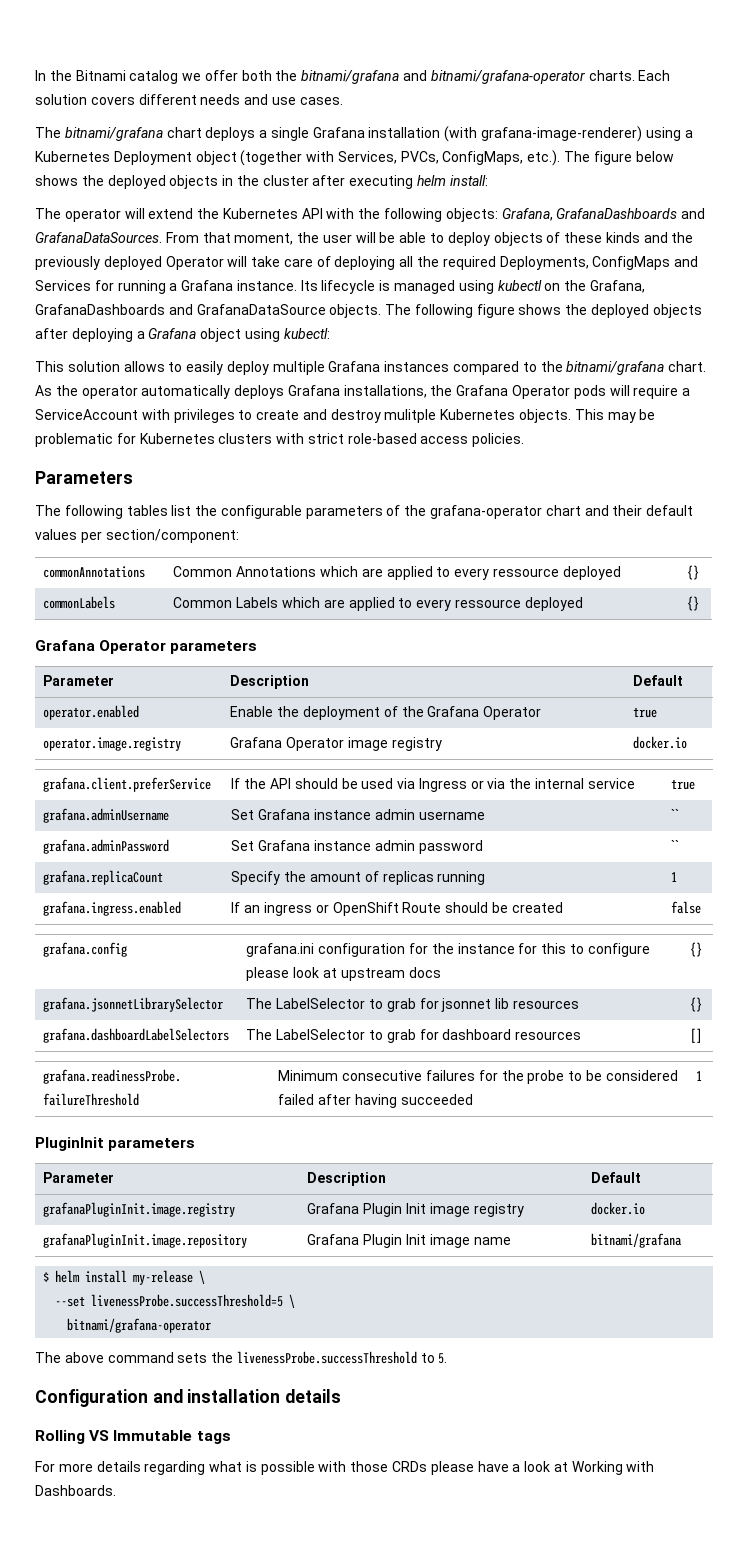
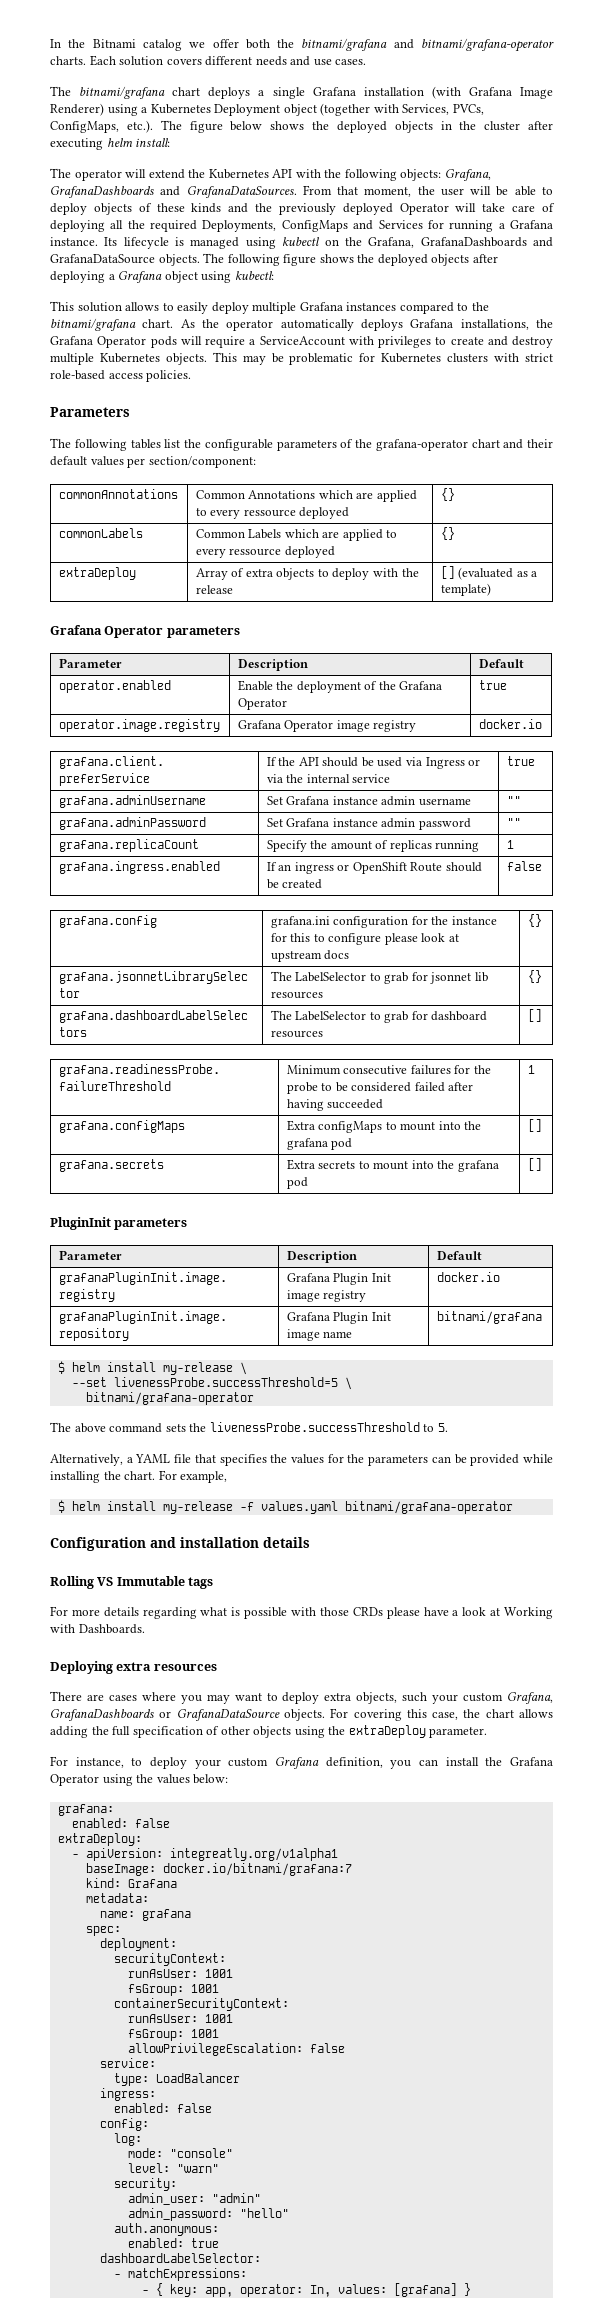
[481,126,643,142] grafana-image-renderer) -> [468,87,553,99] [50,103,104,116] Grafana Image Renderer)
[384,409,437,423] mulitple -> [50,353,94,365] multiple
(700, 603) none -> [58,567,136,580] [195,568,419,580] [195,585,233,594] [440,566,538,580] [440,583,491,596] // extraDeploy | Array of extra objects to deploy with the release | [] (evaluated as a template)
[671,809,680,820] `` -> [506,796,521,805] ""
[671,840,680,851] `` -> [506,818,521,827] ""
(703, 1076) none -> [58,1120,185,1133] [286,1120,482,1133] [286,1138,353,1150] [527,1119,542,1132] [58,1159,164,1172] [286,1159,499,1172] [286,1177,308,1189] [527,1158,542,1171] // grafana.configMaps | Extra configMaps to mount into the grafana pod | [] // grafana.secrets | Extra secrets to mount into the grafana pod | []
(448, 1358) none -> [50,1454,554,1466] [50,1470,228,1483] [57,1500,513,1514] // Alternatively, a YAML file that specifies the values for the parameters can be provided while installing the chart. For example, // $ helm install my-release -f values.yaml bitnami/grafana-operator
(116, 1490) none -> [50,1661,217,1674] [50,1691,553,1704] [50,1708,553,1721] [50,1725,488,1738] [50,1756,554,1769] [50,1774,229,1786] [57,1804,114,1816] [71,1818,170,1828] [57,1833,142,1846] [71,1848,338,1861] [85,1863,352,1876] [85,1878,177,1888] [85,1893,149,1903] [99,1909,191,1921] [85,1926,121,1936] [99,1938,177,1951] [113,1953,226,1966] [127,1969,233,1978] [127,1984,219,1996] [113,1998,289,2011] [127,2014,233,2023] [127,2029,219,2041] [127,2043,345,2056] [99,2058,156,2068] [113,2073,240,2086] [99,2088,156,2101] [113,2103,212,2113] [99,2118,149,2131] [113,2133,142,2146] [127,2148,233,2158] [127,2163,219,2173] [113,2178,177,2191] [127,2193,261,2205] [127,2208,289,2221] [113,2223,219,2236] [127,2238,219,2248] [99,2253,261,2263] [113,2268,247,2281] [141,2283,471,2297] // Deploying extra resources // There are cases where you may want to deploy extra objects, such your custom Grafana, GrafanaDashboards or GrafanaDataSource objects. For covering this case, the chart allows adding the full specification of other objects using the extraDeploy parameter. // For instance, to deploy your custom Grafana definition, you can install the Grafana Operator using the values below: // grafana: // enabled: false // extraDeploy: // - apiVersion: integreatly.org/v1alpha1 // baseImage: docker.io/bitnami/grafana:7 // kind: Grafana // metadata: // name: grafana // spec: // deployment: // securityContext: // runAsUser: 1001 // fsGroup: 1001 // containerSecurityContext: // runAsUser: 1001 // fsGroup: 1001 // allowPrivilegeEscalation: false // service: // type: LoadBalancer // ingress: // enabled: false // config: // log: // mode: "console" // level: "warn" // security: // admin_user: "admin" // admin_password: "hello" // auth.anonymous: // enabled: true // dashboardLabelSelector: // - matchExpressions: // - { key: app, operator: In, values: [grafana] }

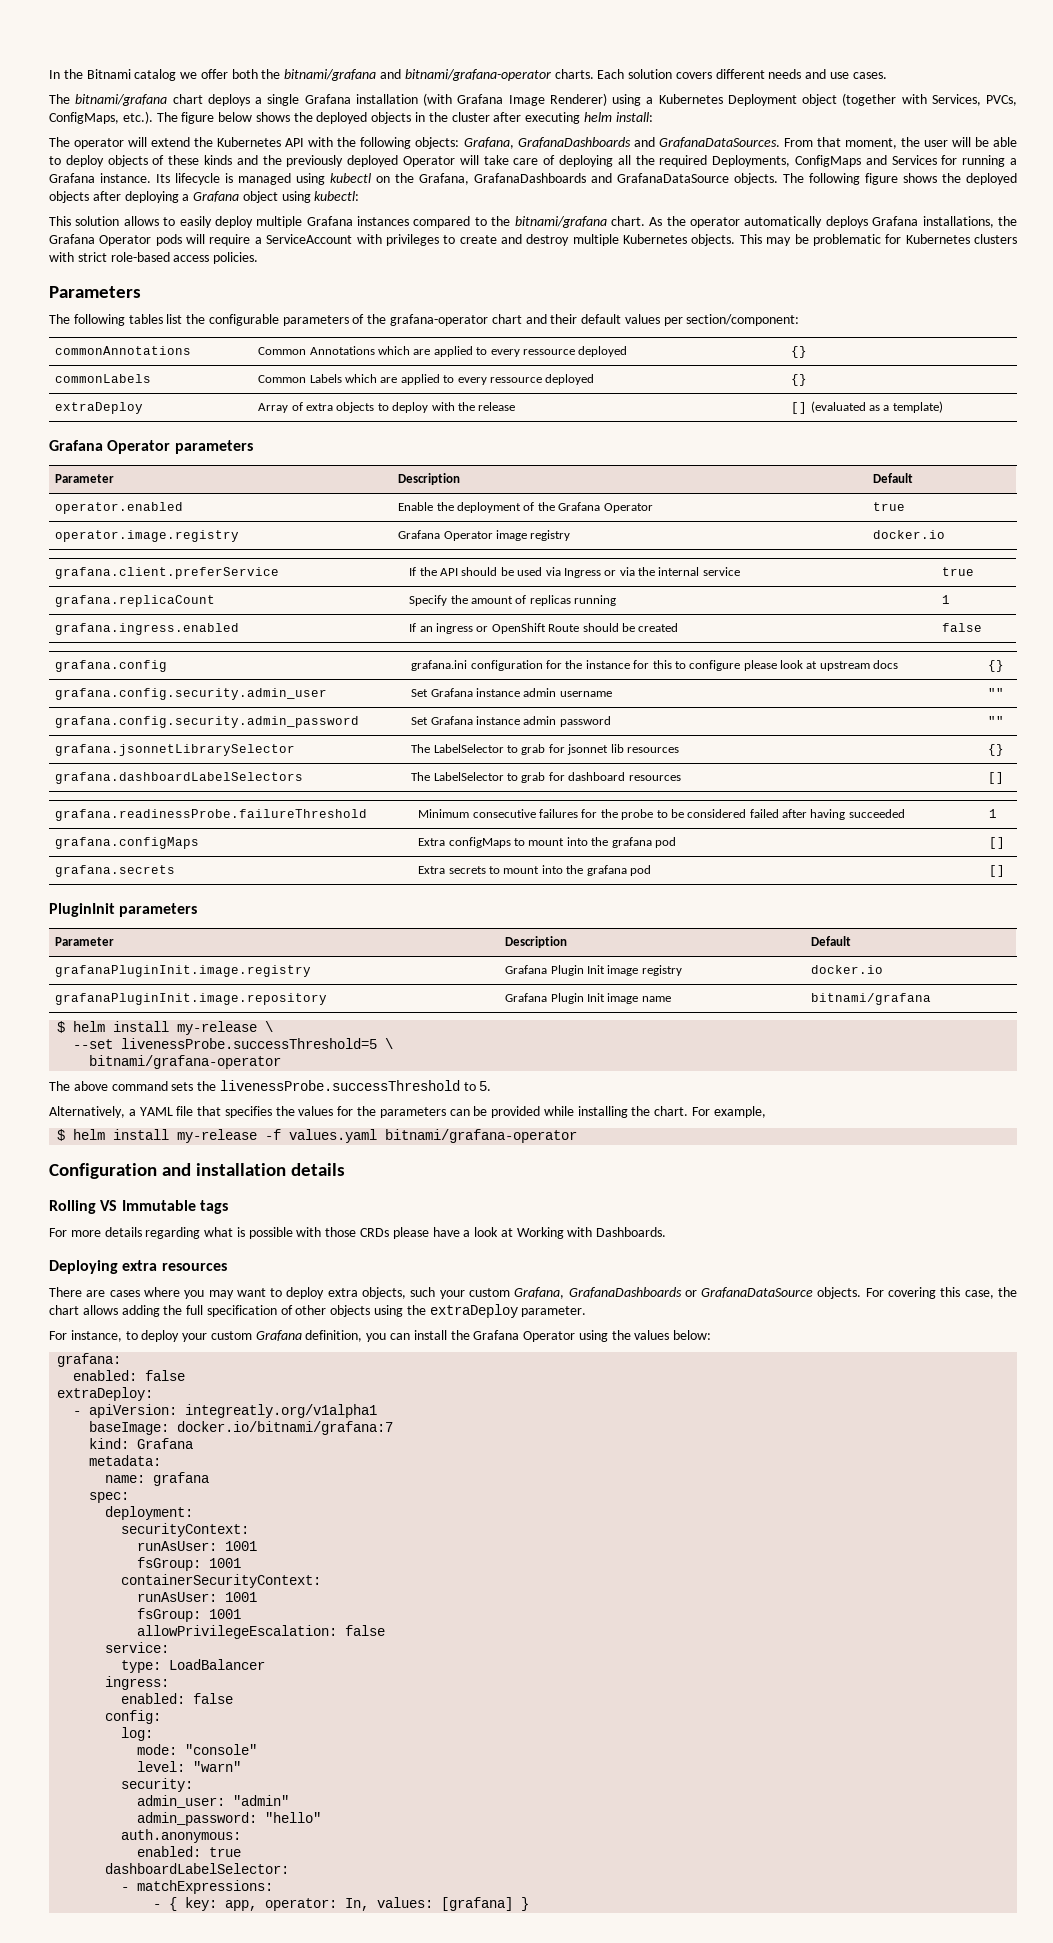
[58,795,206,808] [266,796,471,806] [506,796,521,805] [58,817,206,830] [266,818,471,830] [506,818,521,827] // grafana.adminUsername | Set Grafana instance admin username | "" // grafana.adminPassword | Set Grafana instance admin password | "" -> (975, 571) none
(542, 920) none -> [55,688,328,700] [411,688,612,697] [988,688,1005,697] [55,716,360,728] [411,716,611,727] [988,716,1005,725] // grafana.config.security.admin_user | Set Grafana instance admin username | "" // grafana.config.security.admin_password | Set Grafana instance admin password | ""

